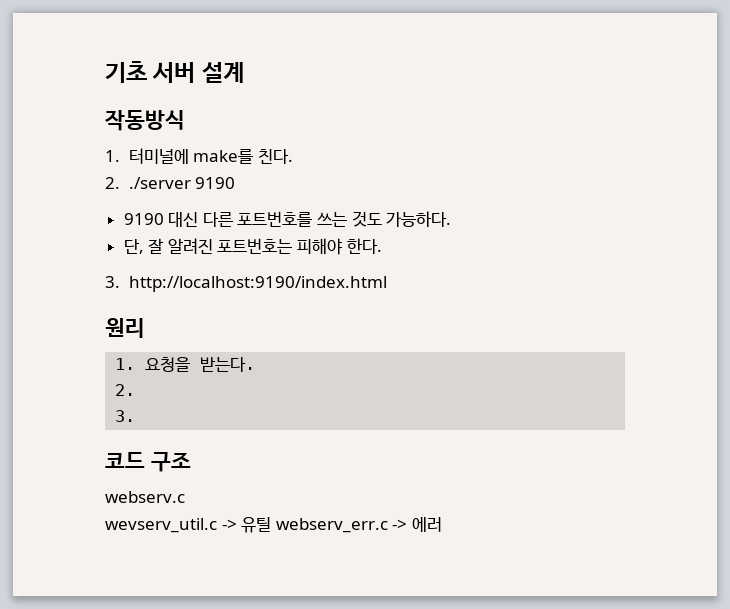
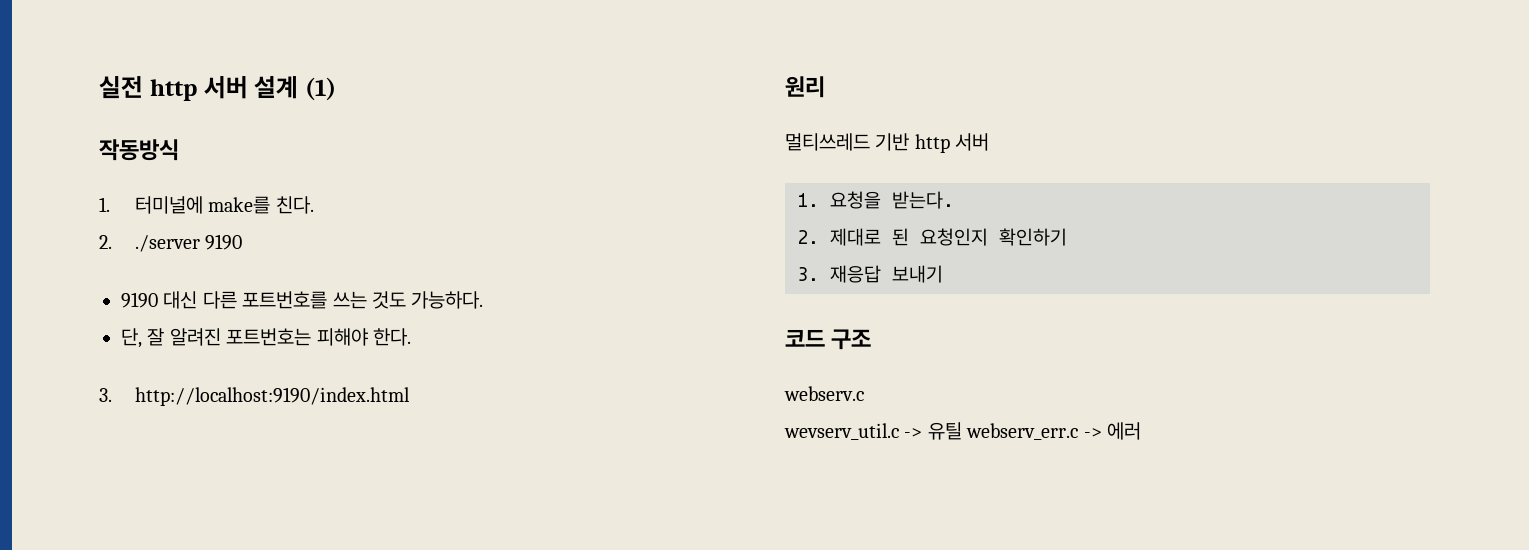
[105,61,147,83] 기초 -> [99,76,197,101] 실전 http
(244, 72) none -> [305,77,336,101] (1)
(145, 328) none -> [785,133,990,153] // 멀티쓰레드 기반 http 서버
[115,410,136,422] // 3. -> [830,228,1067,246] [797,265,943,283] 제대로 된 요청인지 확인하기 // 3. 재응답 보내기

